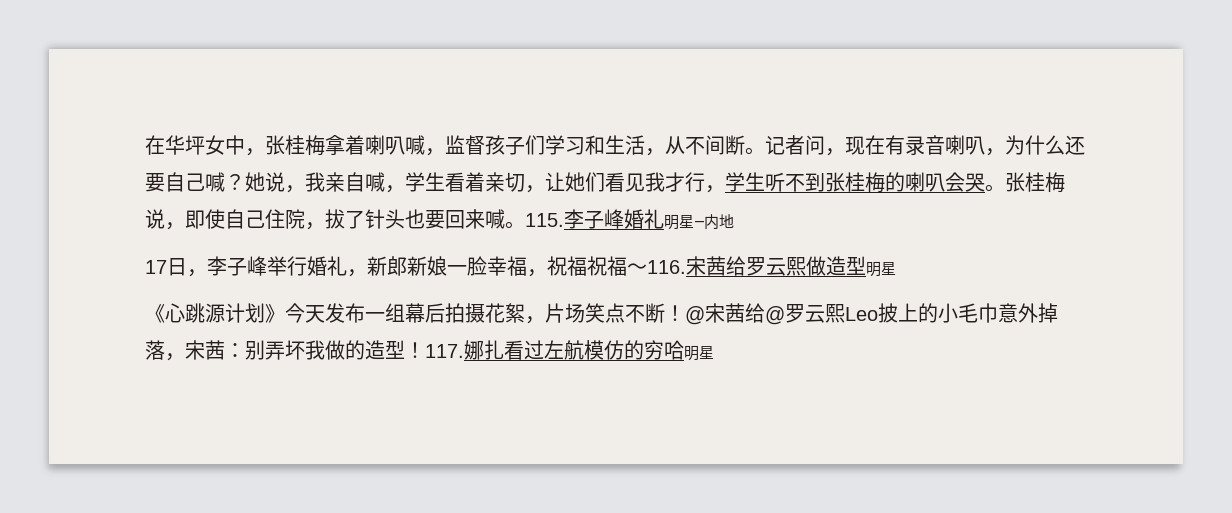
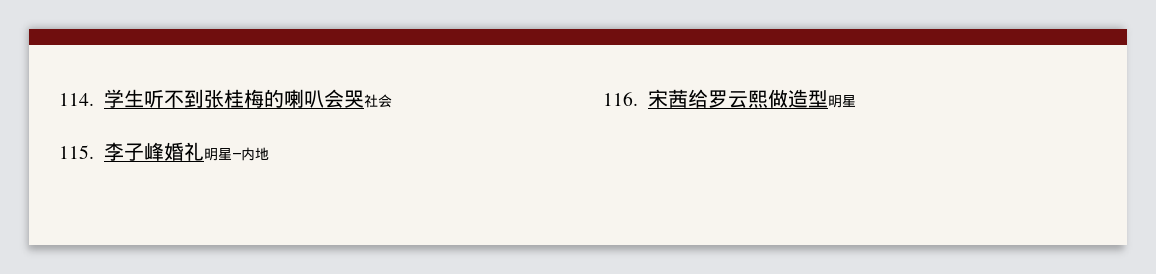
[145,135,1085,156] [145,172,725,193] 在华坪女中，张桂梅拿着喇叭喊，监督孩子们学习和生活，从不间断。记者问，现在有录音喇叭，为什么还要自己喊？她说，我亲自喊，学生看着亲切，让她们看见我才行， -> [59,93,94,106] 114.
[985,172,1065,193] [145,209,525,230] 。张桂梅说，即使自己住院，拔了针头也要回来喊。 -> [363,94,392,108] 社会 //
[145,256,647,277] 17日，李子峰举行婚礼，新郎新娘一脸幸福，祝福祝福～ -> (269, 153) none
[145,303,1058,325] [145,340,714,361] // 《心跳源计划》今天发布一组幕后拍摄花絮，片场笑点不断！@宋茜给@罗云熙Leo披上的小毛巾意外掉落，宋茜：别弄坏我做的造型！117.娜扎看过左航模仿的穷哈明星 -> (856, 101) none

